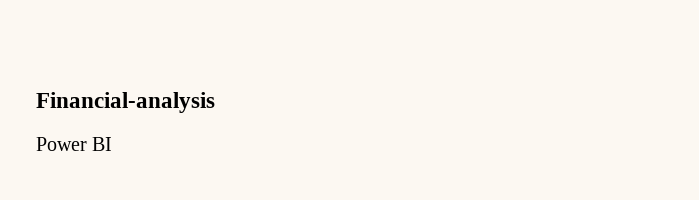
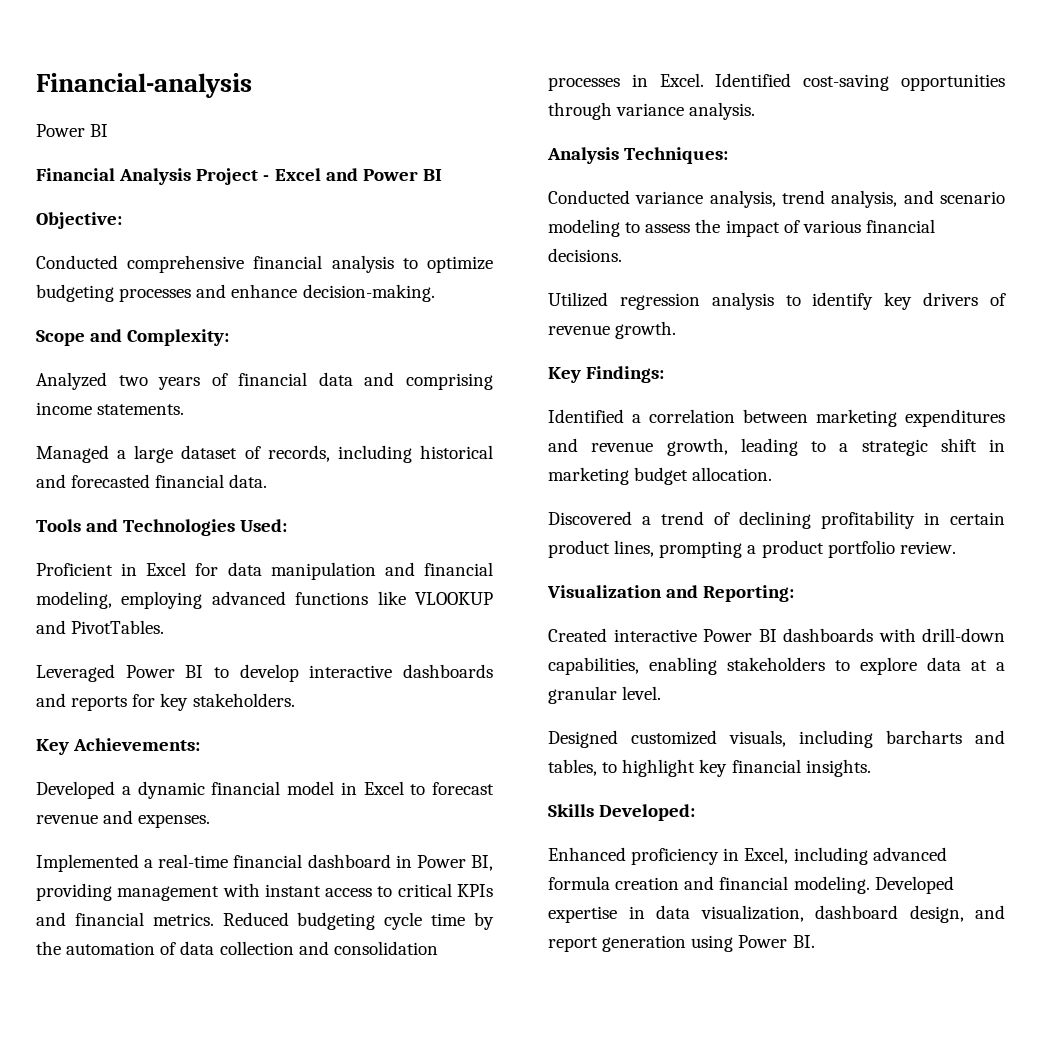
(113, 144) none -> [36,168,442,185] [36,212,122,229] [36,255,493,273] [36,284,435,302] [36,329,230,346] [36,372,493,390] [36,402,185,415] [36,445,494,463] [36,474,268,488] [36,519,288,536] [36,562,493,580] [36,591,493,609] [36,620,165,634] [36,664,494,682] [36,693,295,711] [36,738,201,755] [36,781,494,799] [36,810,211,828] [36,854,494,872] [36,883,493,901] [36,912,495,930] [36,941,438,955] [548,73,1005,91] [548,102,756,120] [547,147,729,164] [548,190,1005,208] [548,219,935,237] [548,248,622,262] [548,292,1007,310] [548,321,677,339] [548,366,665,383] [548,409,1005,427] [548,438,1005,456] [548,467,773,485] [548,511,1005,529] [548,540,956,558] [547,585,795,602] [548,628,1005,642] [548,657,1005,675] [548,686,662,704] [548,730,1005,748] [548,759,871,777] [548,804,696,821] [548,847,947,865] [548,876,954,894] [548,905,1005,923] [548,935,815,952] // Financial Analysis Project - Excel and Power BI // Objective: // Conducted comprehensive financial analysis to optimize budgeting processes and enhance decision-making. // Scope and Complexity: // Analyzed two years of financial data and comprising income statements. // Managed a large dataset of records, including historical and forecasted financial data. // Tools and Technologies Used: // Proficient in Excel for data manipulation and financial modeling, employing advanced functions like VLOOKUP and PivotTables. // Leveraged Power BI to develop interactive dashboards and reports for key stakeholders. // Key Achievements: // Developed a dynamic financial model in Excel to forecast revenue and expenses. // Implemented a real-time financial dashboard in Power BI, providing management with instant access to critical KPIs and financial metrics. Reduced budgeting cycle time by the automation of data collection and consolidation processes in Excel. Identified cost-saving opportunities through variance analysis. // Analysis Techniques: // Conducted variance analysis, trend analysis, and scenario modeling to assess the impact of various financial decisions. // Utilized regression analysis to identify key drivers of revenue growth. // Key Findings: // Identified a correlation between marketing expenditures and revenue growth, leading to a strategic shift in marketing budget allocation. // Discovered a trend of declining profitability in certain product lines, prompting a product portfolio review. // Visualization and Reporting: // Created interactive Power BI dashboards with drill-down capabilities, enabling stakeholders to explore data at a granular level. // Designed customized visuals, including barcharts and tables, to highlight key financial insights. // Skills Developed: // Enhanced proficiency in Excel, including advanced formula creation and financial modeling. Developed expertise in data visualization, dashboard design, and report generation using Power BI.

